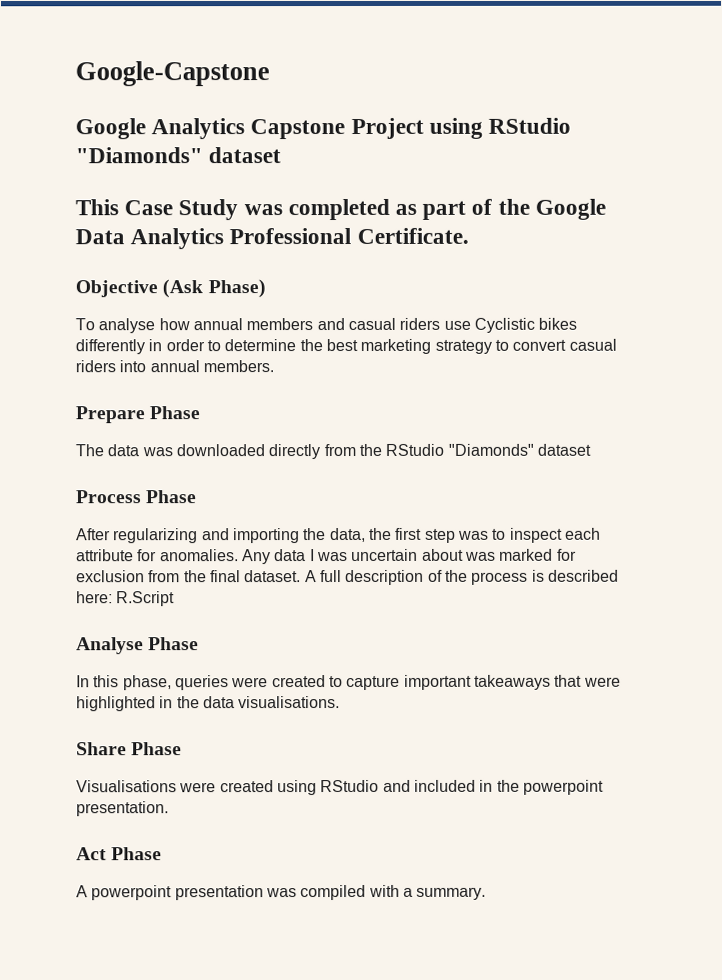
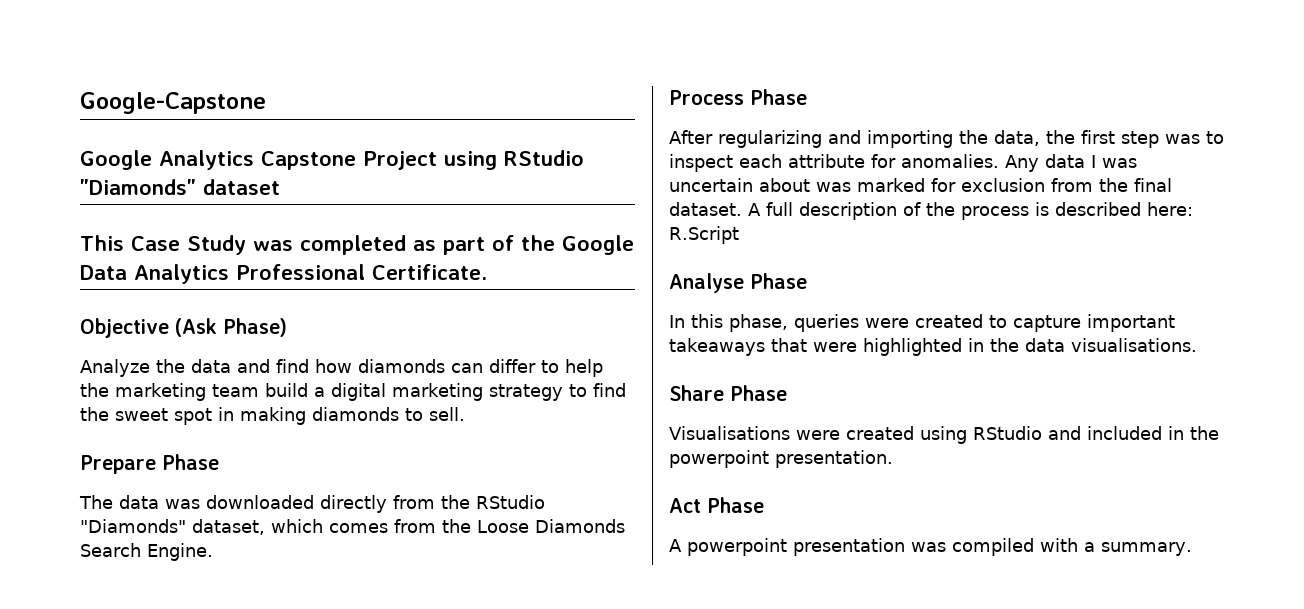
[75,317,578,334] [75,338,617,355] [75,360,274,373] To analyse how annual members and casual riders use Cyclistic bikes differently in order to determine the best marketing strategy to convert casual riders into annual members. -> [80,359,603,377] [80,383,626,401] [80,407,465,425] Analyze the data and find how diamonds can differ to help the marketing team build a digital marketing strategy to find the sweet spot in making diamonds to sell.
[536,443,591,456] dataset -> [192,519,625,535] [80,543,213,561] dataset, which comes from the Loose Diamonds Search Engine.

